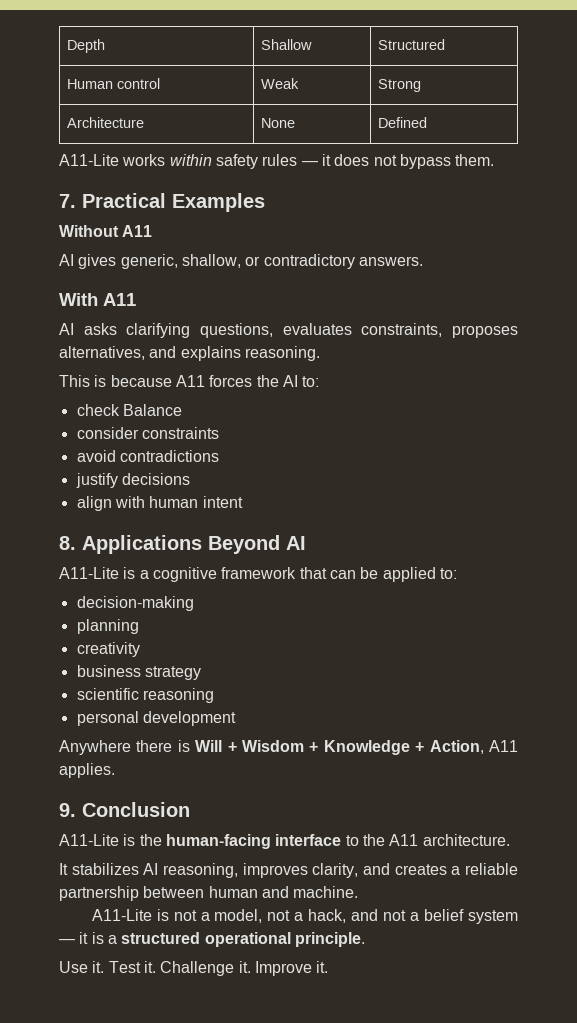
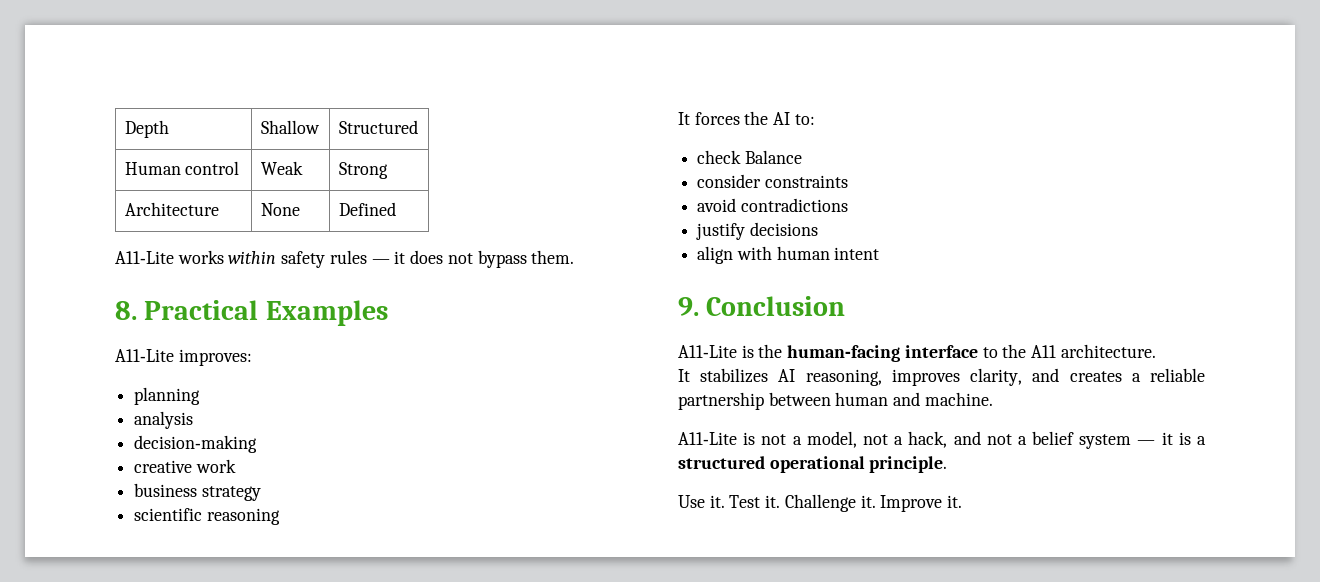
[59,194,76,208] 7. -> [115,301,137,320] 8.
[59,225,153,237] [59,254,423,269] [59,293,136,306] [59,323,519,338] [59,346,320,361] [59,375,205,387] Without A11 // AI gives generic, shallow, or contradictory answers. // With A11 // AI asks clarifying questions, evaluates constraints, proposes alternatives, and explains reasoning. // This is because A11 -> [115,349,252,366] [134,387,201,405] [134,411,194,429] [134,435,258,453] [134,459,236,473] [134,483,261,501] [134,508,280,525] [678,112,690,125] A11‑Lite improves: // planning // analysis // decision‑making // creative work // business strategy // scientific reasoning // It
[59,535,306,554] [59,567,457,582] [76,596,194,611] [76,619,139,634] [76,642,140,657] [76,665,201,680] [76,688,214,703] [76,711,236,726] [59,740,518,755] [59,763,115,778] // 8. Applications Beyond AI // A11‑Lite is a cognitive framework that can be applied to: // decision‑making // planning // creativity // business strategy // scientific reasoning // personal development // Anywhere there is Will + Wisdom + Knowledge + Action, A11 applies. -> (880, 253) none

